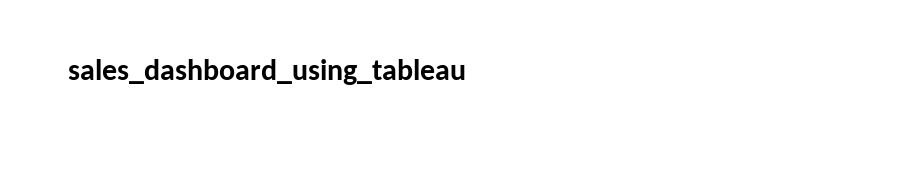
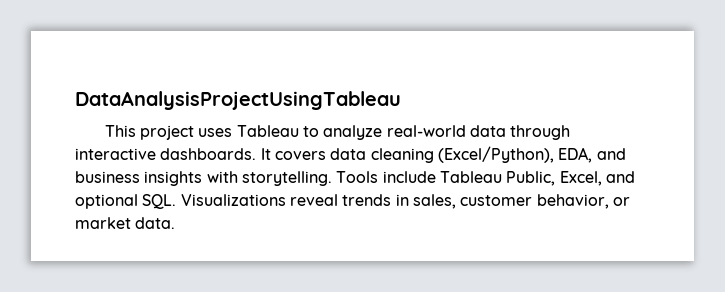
[68,59,466,85] sales_dashboard_using_tableau -> [75,91,401,110] [104,125,571,140] [75,146,626,163] [75,171,635,186] [75,194,630,209] [75,217,176,229] DataAnalysisProjectUsingTableau // This project uses Tableau to analyze real-world data through interactive dashboards. It covers data cleaning (Excel/Python), EDA, and business insights with storytelling. Tools include Tableau Public, Excel, and optional SQL. Visualizations reveal trends in sales, customer behavior, or market data.

